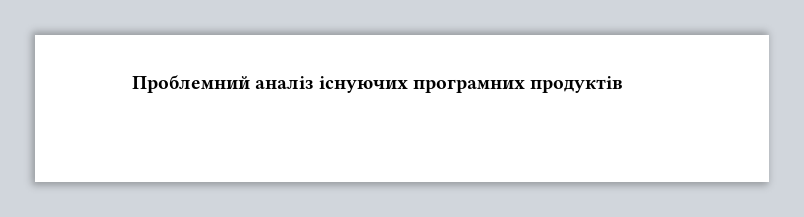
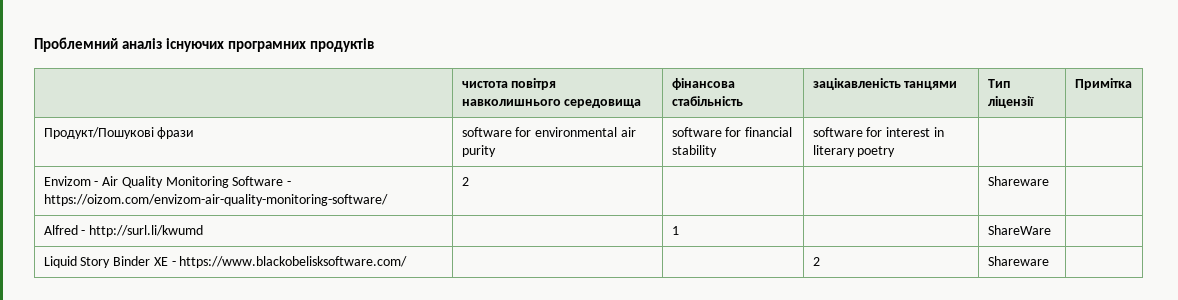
(624, 84) none -> [461,78,557,90] [461,99,642,108] [671,78,735,90] [671,96,743,106] [812,78,958,90] [987,79,1010,88] [987,96,1034,108] [1074,78,1132,90] [43,127,195,139] [461,127,636,137] [461,145,496,157] [671,127,793,137] [671,145,717,157] [812,127,944,137] [812,145,896,157] [43,176,292,188] [43,194,388,206] [461,177,469,186] [987,176,1049,186] [43,225,204,237] [671,226,679,235] [987,225,1051,235] [43,256,408,268] [812,257,820,266] [987,256,1049,266] // | чистота повітря навколишнього середовища | фінансова стабільність | зацікавленість танцями | Тип ліцензії | Примітка // Продукт/Пошукові фрази | software for environmental air purity | software for financial stability | software for interest in literary poetry | | // Envizom - Air Quality Monitoring Software - https://oizom.com/envizom-air-quality-monitoring-software/ | 2 | | | Shareware | // Alfred - http://surl.li/kwumd | | 1 | | ShareWare | // Liquid Story Binder XE - https://www.blackobelisksoftware.com/ | | | 2 | Shareware |

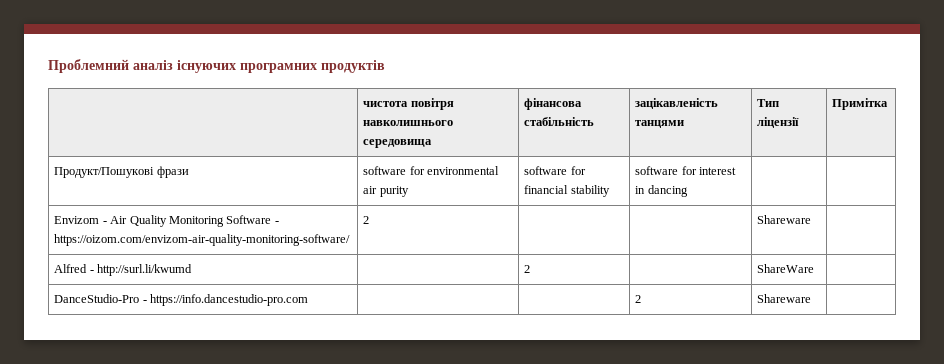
[812,145,896,157] literary poetry -> [647,185,688,197] dancing
[671,226,679,235] 1 -> [524,265,531,273] 2
[43,256,408,268] Liquid Story Binder XE - https://www.blackobelisksoftware.com/ -> [54,294,309,306] DanceStudio-Pro - https://info.dancestudio-pro.com

